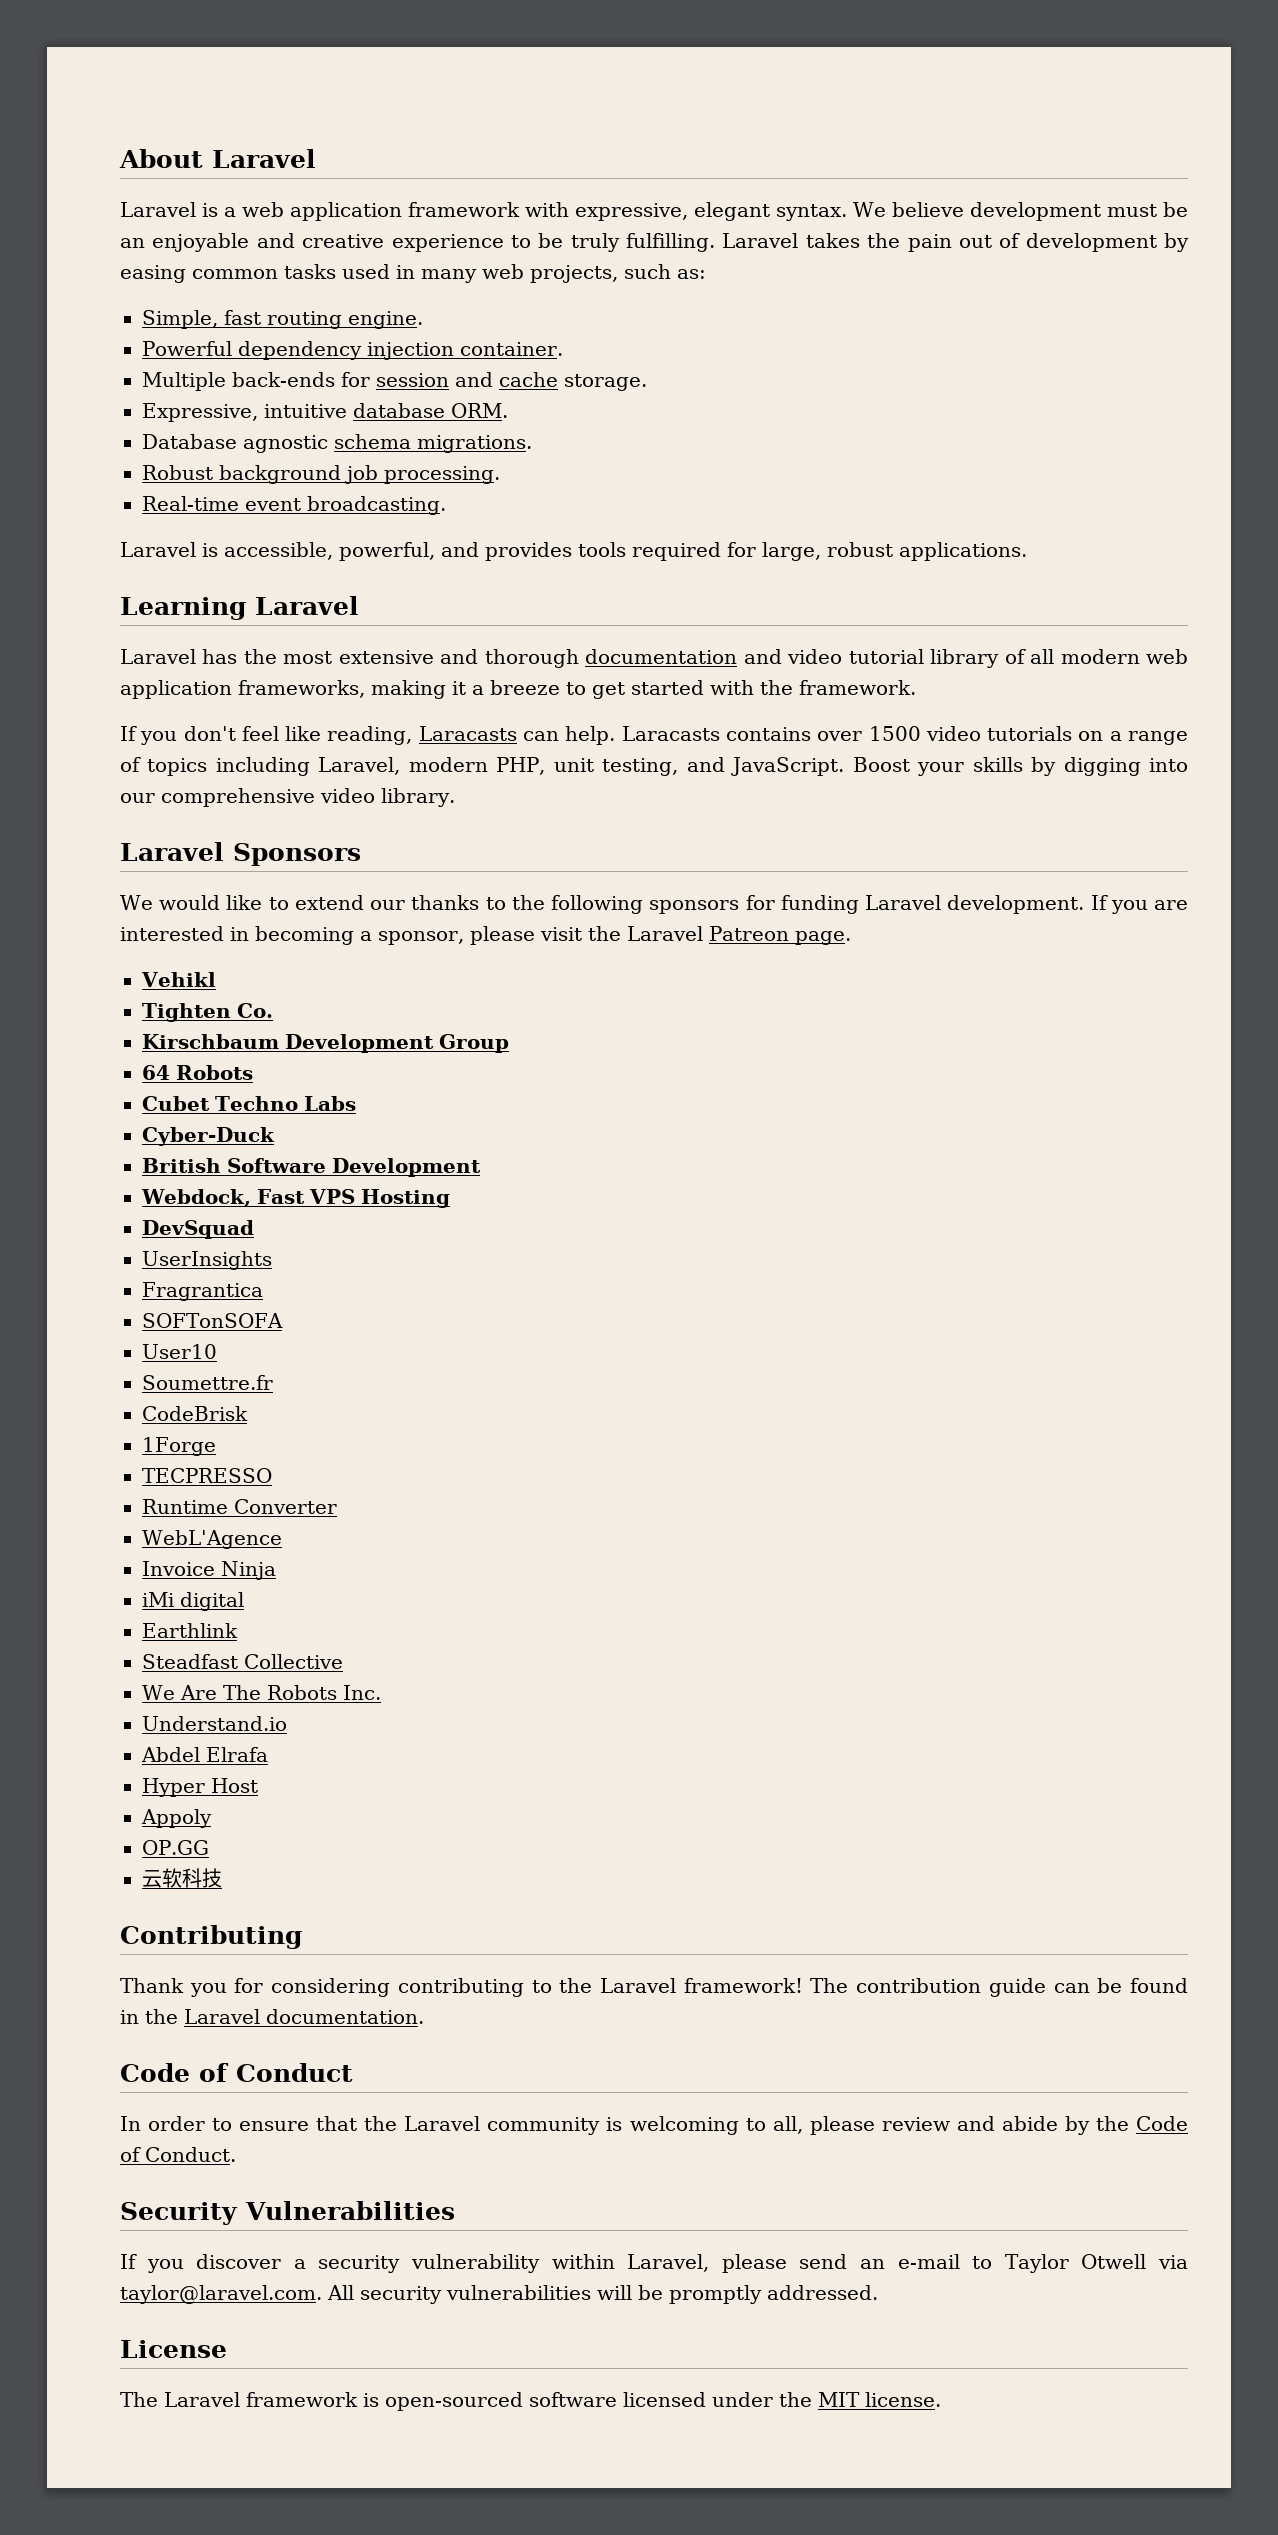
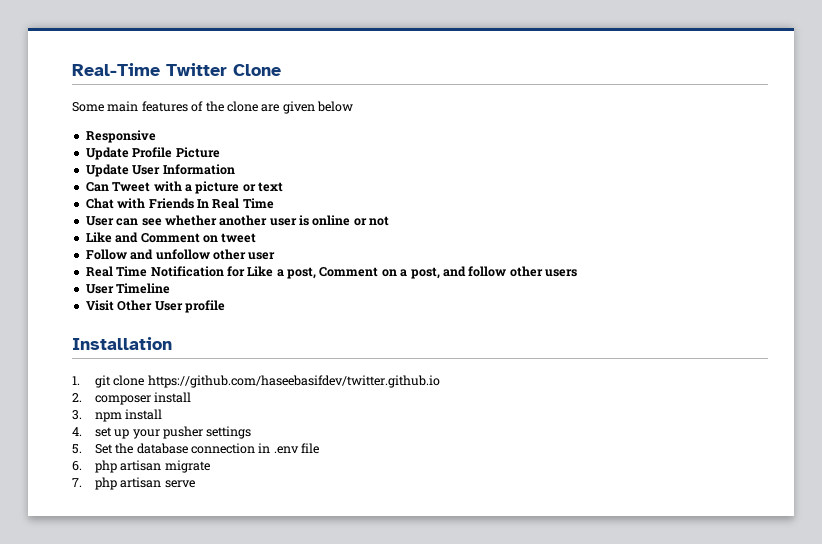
[119,149,316,168] [120,202,1188,221] [120,233,1189,252] [120,264,706,283] [142,310,423,329] [142,341,563,360] [142,372,647,391] [142,403,508,422] [142,434,532,453] [142,465,500,484] [142,496,446,515] [120,542,1027,561] [120,596,359,620] [120,649,1189,668] [120,680,916,699] [120,726,1188,745] [120,757,1188,776] [120,788,455,807] [120,842,361,866] [120,895,1189,914] [120,926,851,945] [141,972,216,987] [142,1003,273,1022] [142,1034,509,1053] [142,1065,253,1080] [142,1096,356,1111] [142,1127,275,1146] [142,1158,481,1177] [141,1189,450,1208] [142,1220,254,1239] [142,1251,272,1270] [142,1282,263,1301] [142,1313,283,1328] [142,1344,217,1359] [142,1375,273,1390] [142,1406,248,1421] [142,1437,216,1456] [142,1468,272,1483] [142,1499,337,1514] [142,1530,282,1549] [142,1561,276,1580] [142,1592,244,1611] [142,1623,238,1638] [142,1654,343,1669] [142,1685,381,1700] [142,1716,287,1731] [141,1747,268,1762] [142,1778,258,1797] [141,1809,212,1828] [142,1840,209,1855] [142,1868,222,1888] [120,1925,302,1949] [120,1978,1188,1997] [120,2009,424,2024] [120,2063,353,2082] [120,2116,1188,2135] [120,2147,236,2162] [120,2201,455,2225] [120,2254,1188,2273] [120,2285,878,2304] [120,2340,227,2358] [120,2392,941,2411] About Laravel // Laravel is a web application framework with expressive, elegant syntax. We believe development must be an enjoyable and creative experience to be truly fulfilling. Laravel takes the pain out of development by easing common tasks used in many web projects, such as: // Simple, fast routing engine. // Powerful dependency injection container. // Multiple back-ends for session and cache storage. // Expressive, intuitive database ORM. // Database agnostic schema migrations. // Robust background job processing. // Real-time event broadcasting. // Laravel is accessible, powerful, and provides tools required for large, robust applications. // Learning Laravel // Laravel has the most extensive and thorough documentation and video tutorial library of all modern web application frameworks, making it a breeze to get started with the framework. // If you don't feel like reading, Laracasts can help. Laracasts contains over 1500 video tutorials on a range of topics including Laravel, modern PHP, unit testing, and JavaScript. Boost your skills by digging into our comprehensive video library. // Laravel Sponsors // We would like to extend our thanks to the following sponsors for funding Laravel development. If you are interested in becoming a sponsor, please visit the Laravel Patreon page. // Vehikl // Tighten Co. // Kirschbaum Development Group // 64 Robots // Cubet Techno Labs // Cyber-Duck // British Software Development // Webdock, Fast VPS Hosting // DevSquad // UserInsights // Fragrantica // SOFTonSOFA // User10 // Soumettre.fr // CodeBrisk // 1Forge // TECPRESSO // Runtime Converter // WebL'Agence // Invoice Ninja // iMi digital // Earthlink // Steadfast Collective // We Are The Robots Inc. // Understand.io // Abdel Elrafa // Hyper Host // Appoly // OP.GG // 云软科技 // Contributing // Thank you for considering contributing to the Laravel framework! The contribution guide can be found in the Laravel documentation. // Code of Conduct // In order to ensure that the Laravel community is welcoming to all, please review and abide by the Code of Conduct. // Security Vulnerabilities // If you discover a security vulnerability within Laravel, please send an e-mail to Taylor Otwell via taylor@laravel.com. All security vulnerabilities will be promptly addressed. // License // The Laravel framework is open-sourced software licensed under the MIT license. -> [72,63,281,76] [72,101,353,114] [85,130,156,143] [85,147,220,160] [85,164,235,177] [85,181,283,194] [85,198,274,209] [85,215,390,226] [85,232,257,243] [85,249,276,260] [85,266,577,279] [85,283,171,294] [85,300,225,313] [72,337,172,350] [72,375,440,388] [72,392,192,405] [72,409,163,422] [72,426,252,439] [72,443,320,454] [72,460,210,473] [72,477,195,490] Real-Time Twitter Clone // Some main features of the clone are given below // Responsive // Update Profile Picture // Update User Information // Can Tweet with a picture or text // Chat with Friends In Real Time // User can see whether another user is online or not // Like and Comment on tweet // Follow and unfollow other user // Real Time Notification for Like a post, Comment on a post, and follow other users // User Timeline // Visit Other User profile // Installation // 1. git clone https://github.com/haseebasifdev/twitter.github.io // 2. composer install // 3. npm install // 4. set up your pusher settings // 5. Set the database connection in .env file // 6. php artisan migrate // 7. php artisan serve

